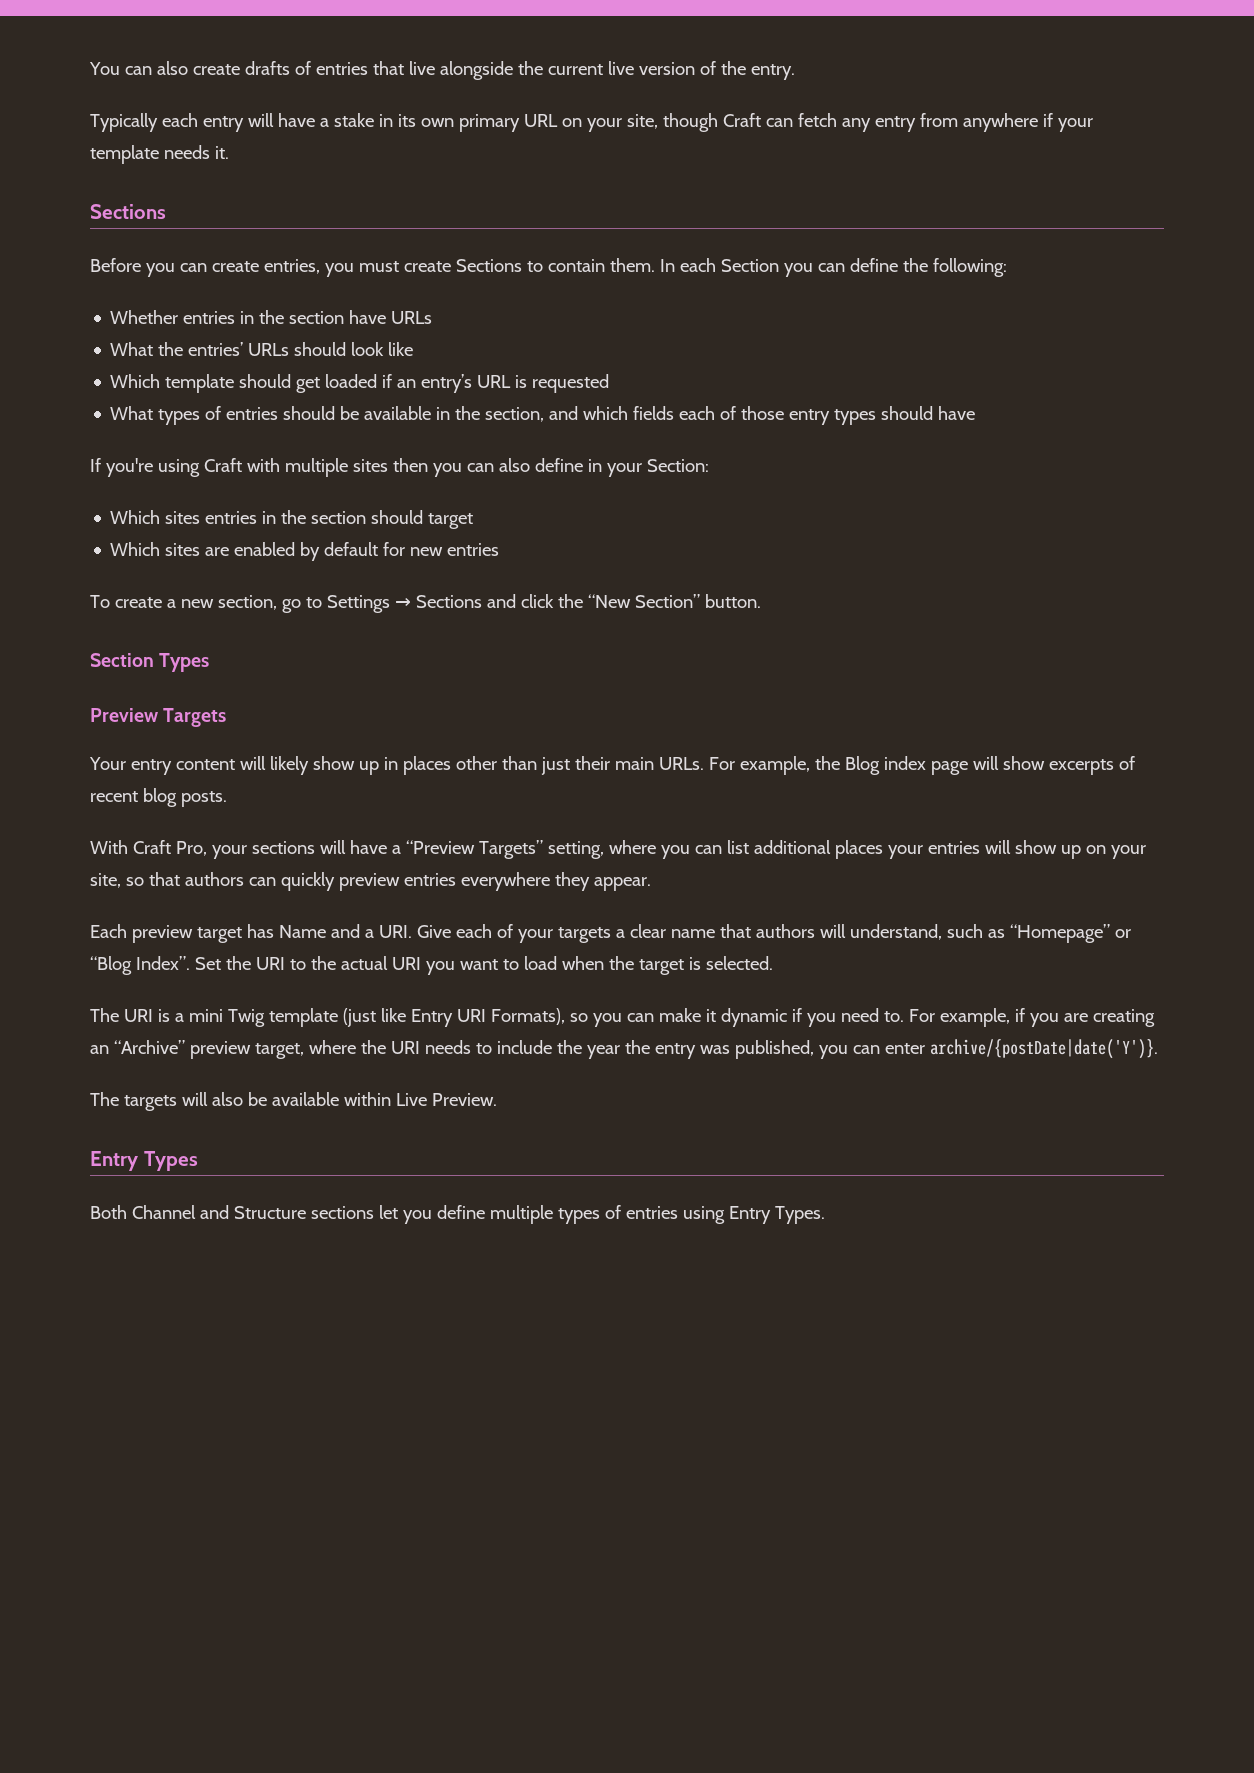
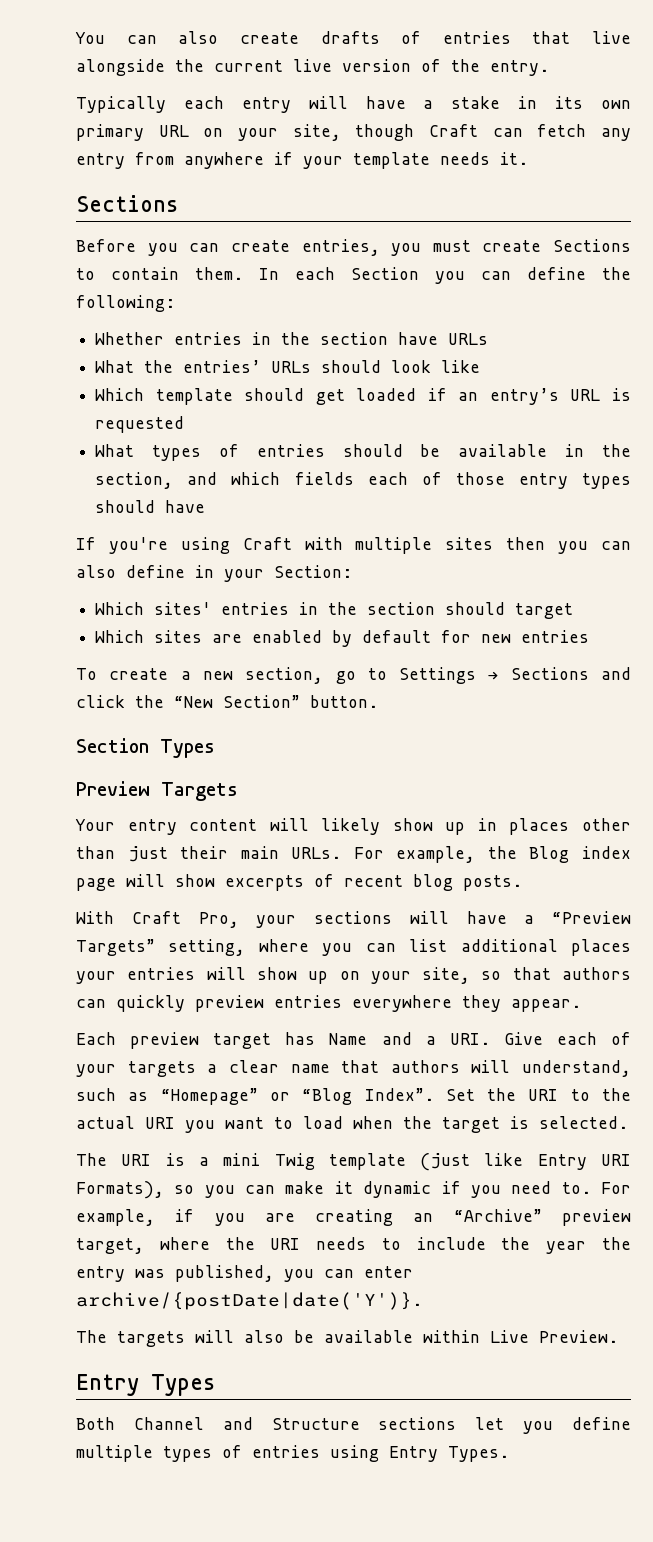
[165,511,201,524] sites -> [154,602,212,615] sites'

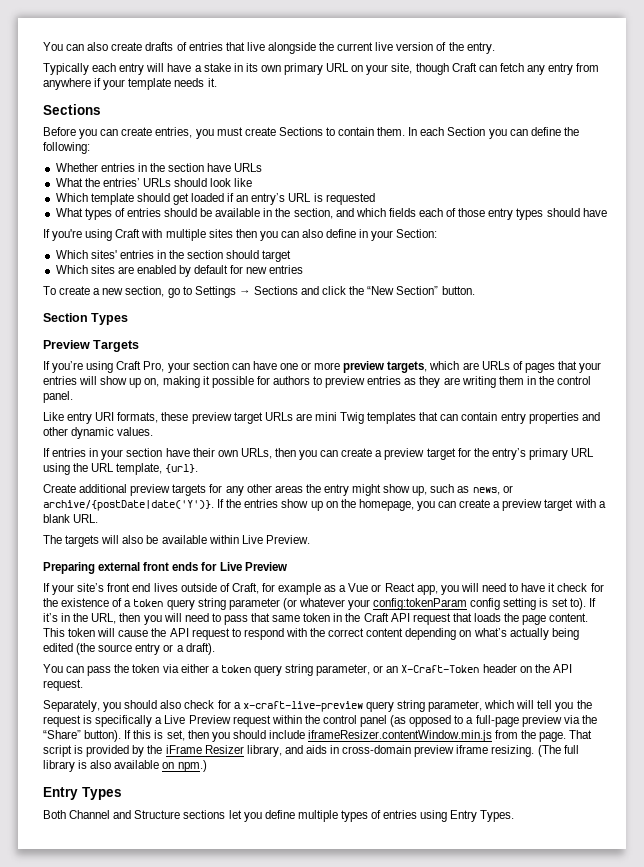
[75,818,631,835] [76,846,631,863] [76,874,522,891] [76,911,631,928] [76,939,631,956] Your entry content will likely show up in places other than just their main URLs. For example, the Blog index page will show excerpts of recent blog posts. // With Craft Pro, your sections will have a “Preview Targets” setting, where you can list additional places -> [43,361,577,373] If you’re using Craft Pro, your section can have one or more preview targets, which are URLs of pages that
[339,967,631,984] [76,995,581,1012] [76,1032,632,1049] [76,1060,631,1077] [76,1088,631,1105] [76,1116,628,1133] [76,1153,631,1171] [76,1181,632,1199] [76,1209,631,1226] [76,1237,631,1254] [76,1265,413,1282] [76,1292,422,1310] on your site, so that authors can quickly preview entries everywhere they appear. // Each preview target has Name and a URI. Give each of your targets a clear name that authors will understand, such as “Homepage” or “Blog Index”. Set the URI to the actual URI you want to load when the target is selected. // The URI is a mini Twig template (just like Entry URI Formats), so you can make it dynamic if you need to. For example, if you are creating an “Archive” preview target, where the URI needs to include the year the entry was published, you can enter archive/{postDate|date('Y')}. -> [144,376,592,388] [43,391,73,403] [43,412,600,424] [43,427,154,439] [43,448,595,460] [43,463,199,475] [43,484,513,496] [43,499,606,511] [43,514,99,523] on, making it possible for authors to preview entries as they are writing them in the control panel. // Like entry URI formats, these preview target URLs are mini Twig templates that can contain entry properties and other dynamic values. // If entries in your section have their own URLs, then you can create a preview target for the entry’s primary URL using the URL template, {url}. // Create additional preview targets for any other areas the entry might show up, such as news, or archive/{postDate|date('Y')}. If the entries show up on the homepage, you can create a preview target with a blank URL.
(618, 1336) none -> [43,562,287,574] [43,583,604,595] [43,598,596,610] [43,613,589,625] [43,628,579,640] [43,643,215,655] [43,664,572,676] [43,679,83,691] [43,700,592,712] [43,715,597,727] [43,730,593,742] [43,745,579,757] [43,760,207,772] // Preparing external front ends for Live Preview // If your site’s front end lives outside of Craft, for example as a Vue or React app, you will need to have it check for the existence of a token query string parameter (or whatever your config:tokenParam config setting is set to). If it’s in the URL, then you will need to pass that same token in the Craft API request that loads the page content. This token will cause the API request to respond with the correct content depending on what’s actually being edited (the source entry or a draft). // You can pass the token via either a token query string parameter, or an X-Craft-Token header on the API request. // Separately, you should also check for a x-craft-live-preview query string parameter, which will tell you the request is specifically a Live Preview request within the control panel (as opposed to a full-page preview via the “Share” button). If this is set, then you should include iframeResizer.contentWindow.min.js from the page. That script is provided by the iFrame Resizer library, and aids in cross-domain preview iframe resizing. (The full library is also available on npm.)

